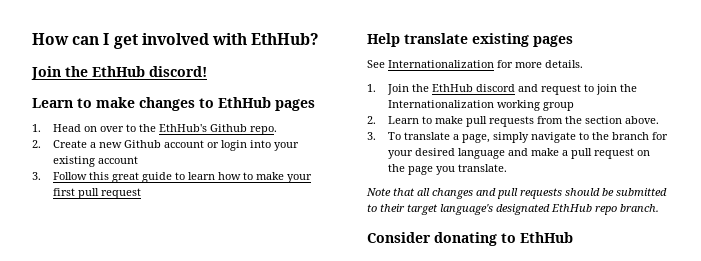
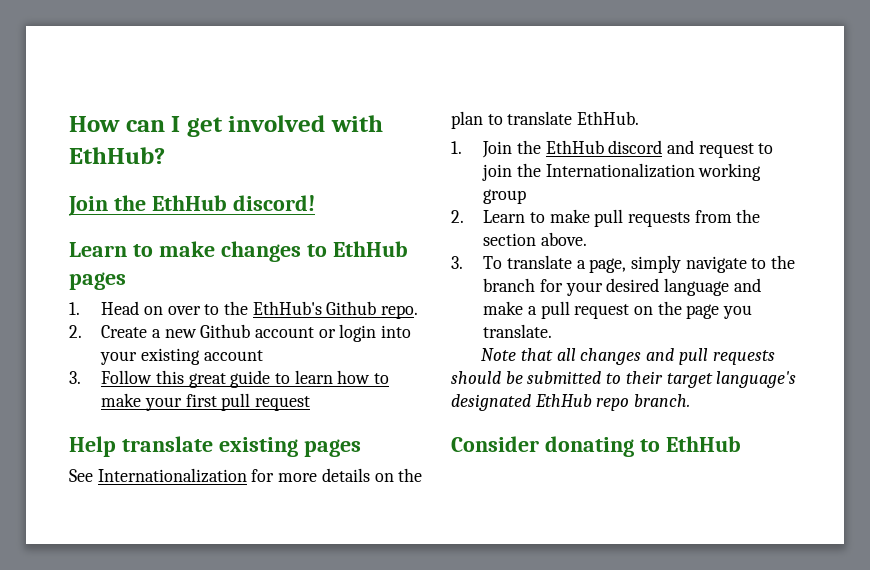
[545,60,583,68] details. -> [321,468,423,482] [451,111,640,129] details on the plan to translate EthHub.

